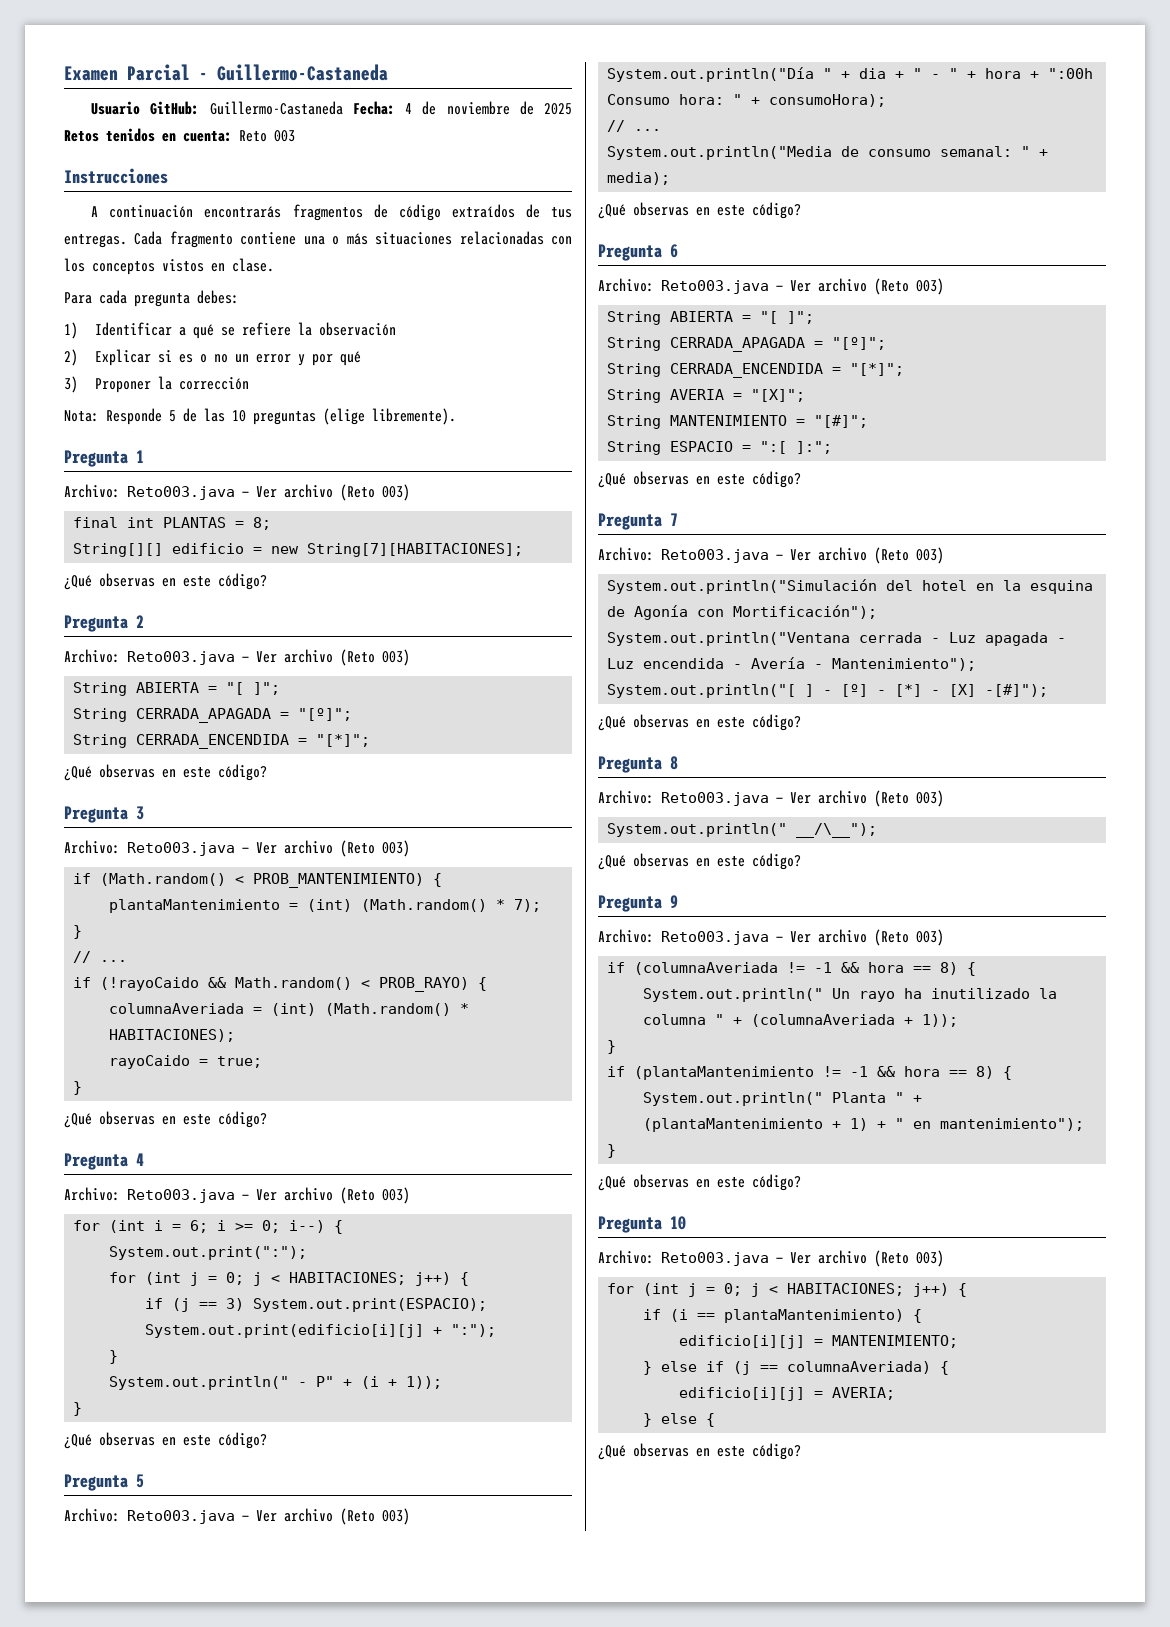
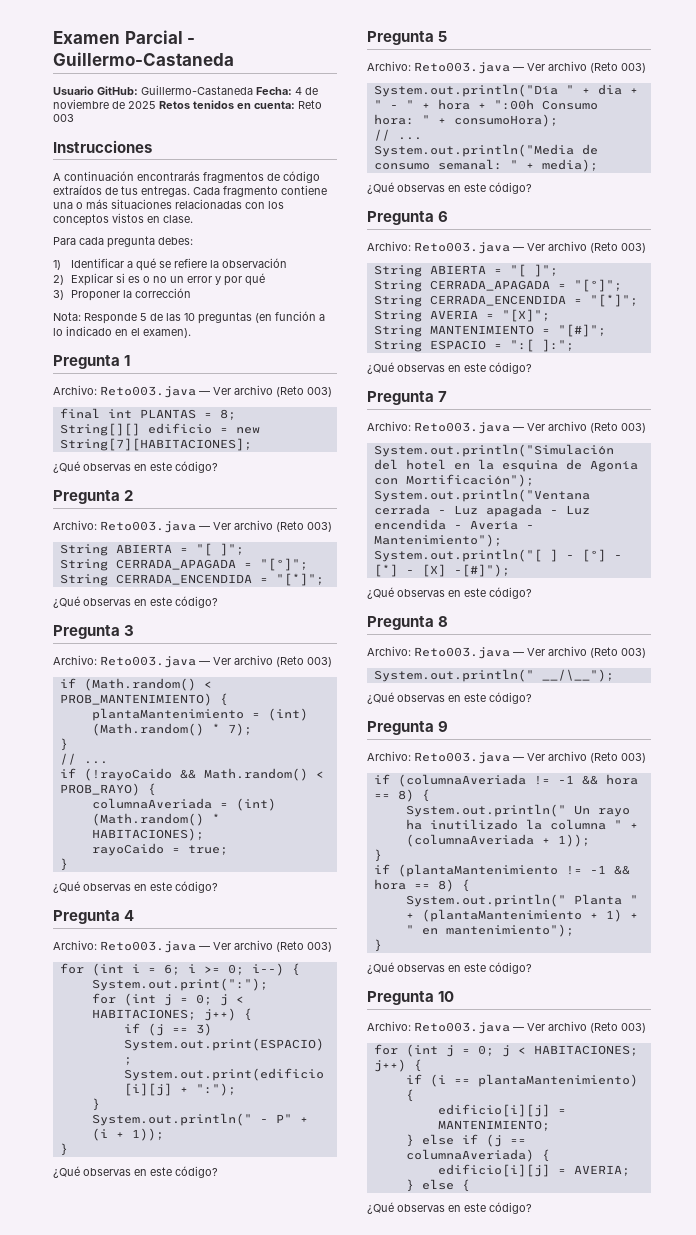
[323,408,456,425] (elige libremente). -> [255,311,325,323] [53,326,191,338] (en función a lo indicado en el examen).

